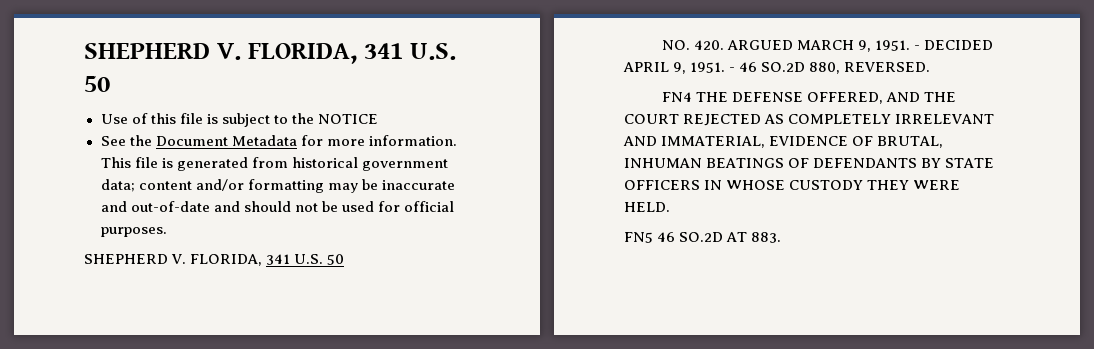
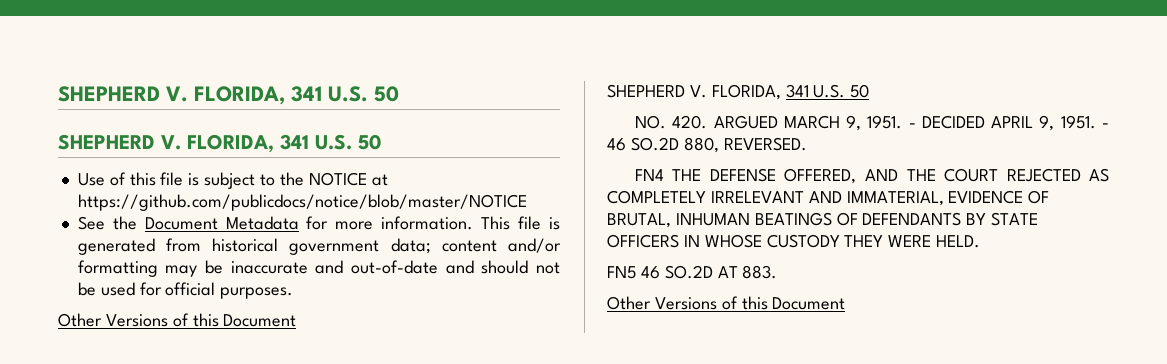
[84,43,457,64] [84,76,110,92] SHEPHERD V. FLORIDA, 341 U.S. 50 -> [58,86,399,105] [58,134,381,153] SHEPHERD V. FLORIDA, 341 U.S. 50 // SHEPHERD V. FLORIDA, 341 U.S. 50
(378, 119) none -> [371,174,388,186] [77,194,527,211] at https://github.com/publicdocs/notice/blob/master/NOTICE
(167, 232) none -> [58,313,297,327] // Other Versions of this Document
(782, 237) none -> [607,296,846,310] // Other Versions of this Document

